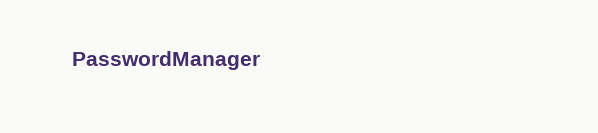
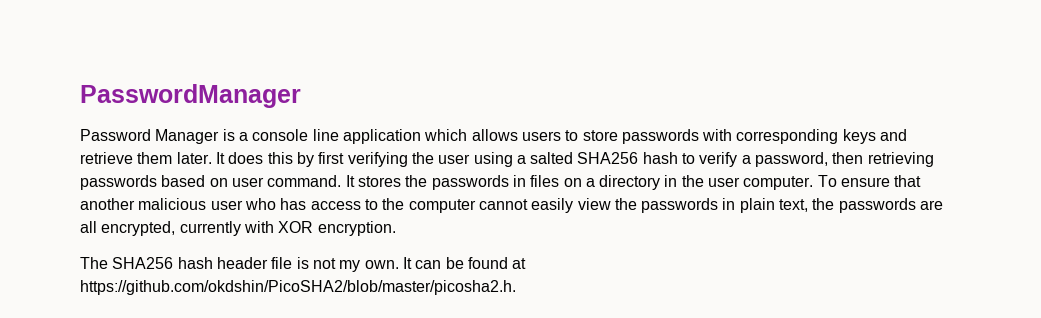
(260, 60) none -> [80,129,908,144] [80,152,934,167] [80,175,922,190] [80,198,944,213] [80,221,396,236] [80,257,527,272] [80,280,516,295] // Password Manager is a console line application which allows users to store passwords with corresponding keys and retrieve them later. It does this by first verifying the user using a salted SHA256 hash to verify a password, then retrieving passwords based on user command. It stores the passwords in files on a directory in the user computer. To ensure that another malicious user who has access to the computer cannot easily view the passwords in plain text, the passwords are all encrypted, currently with XOR encryption. // The SHA256 hash header file is not my own. It can be found at https://github.com/okdshin/PicoSHA2/blob/master/picosha2.h.

